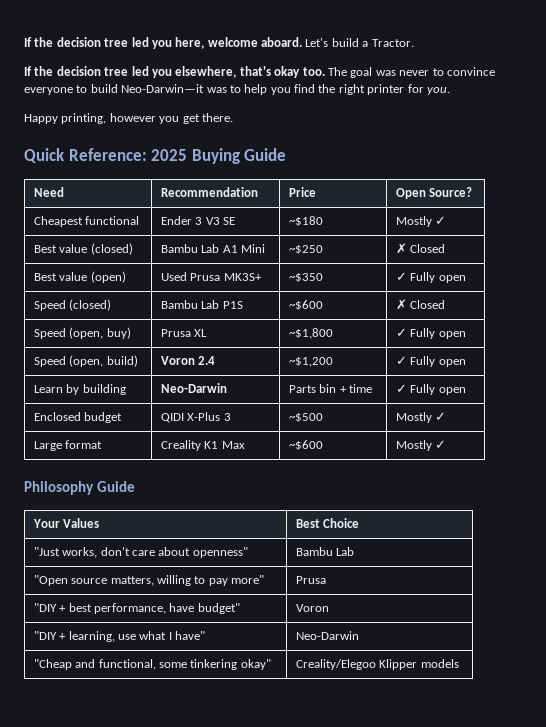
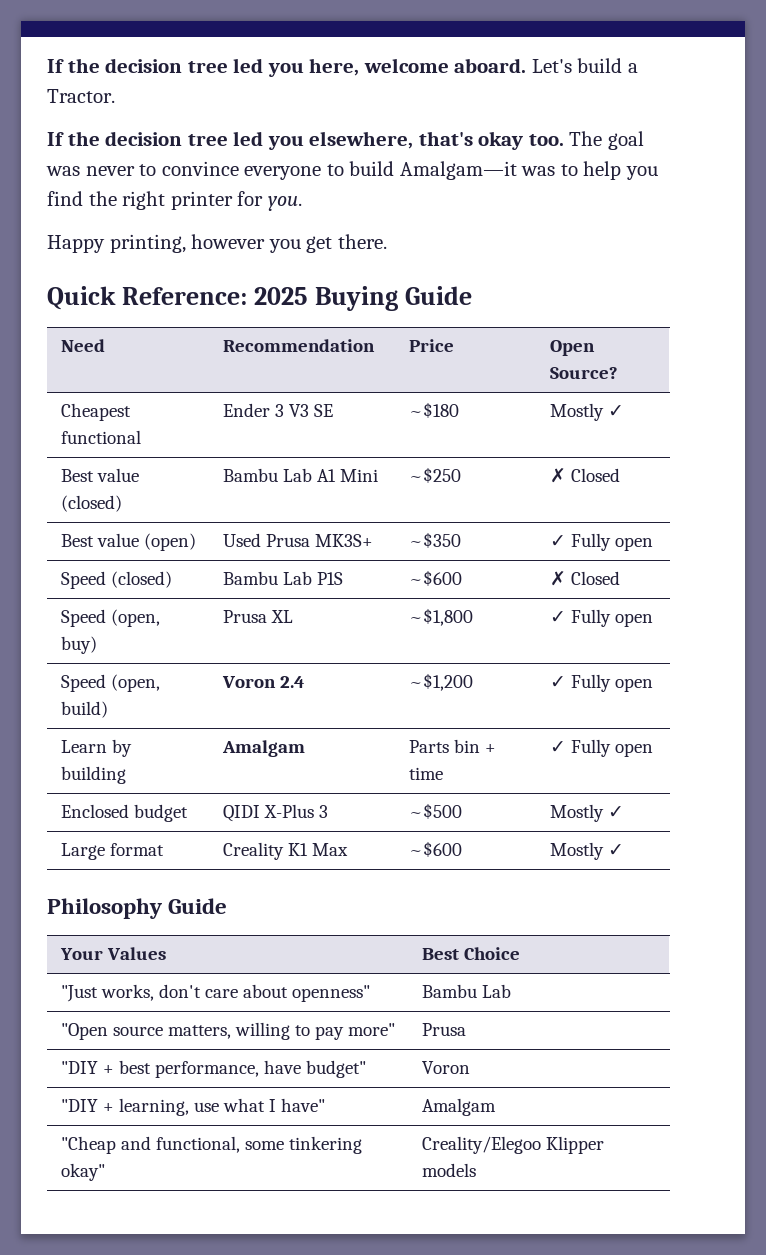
[121,84,205,93] Neo-Darwin—it -> [399,161,517,180] Amalgam—it
[160,383,227,393] Neo-Darwin -> [221,740,305,757] Amalgam
[295,631,359,640] Neo-Darwin -> [421,1098,496,1116] Amalgam

